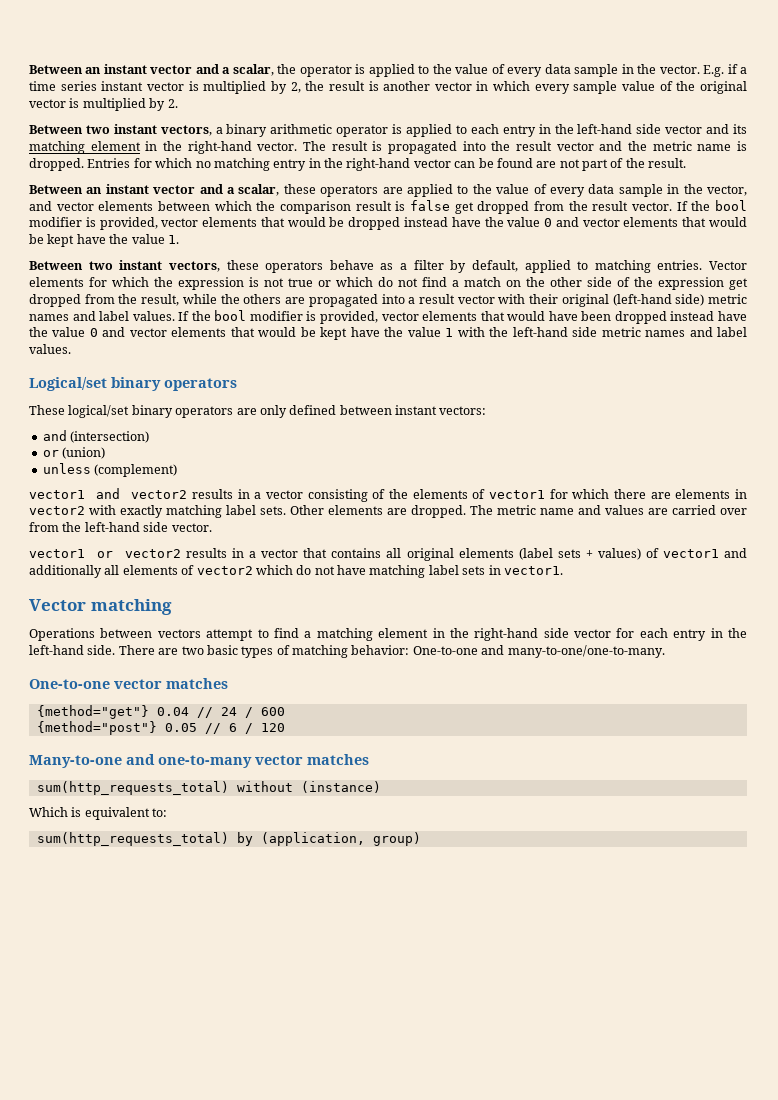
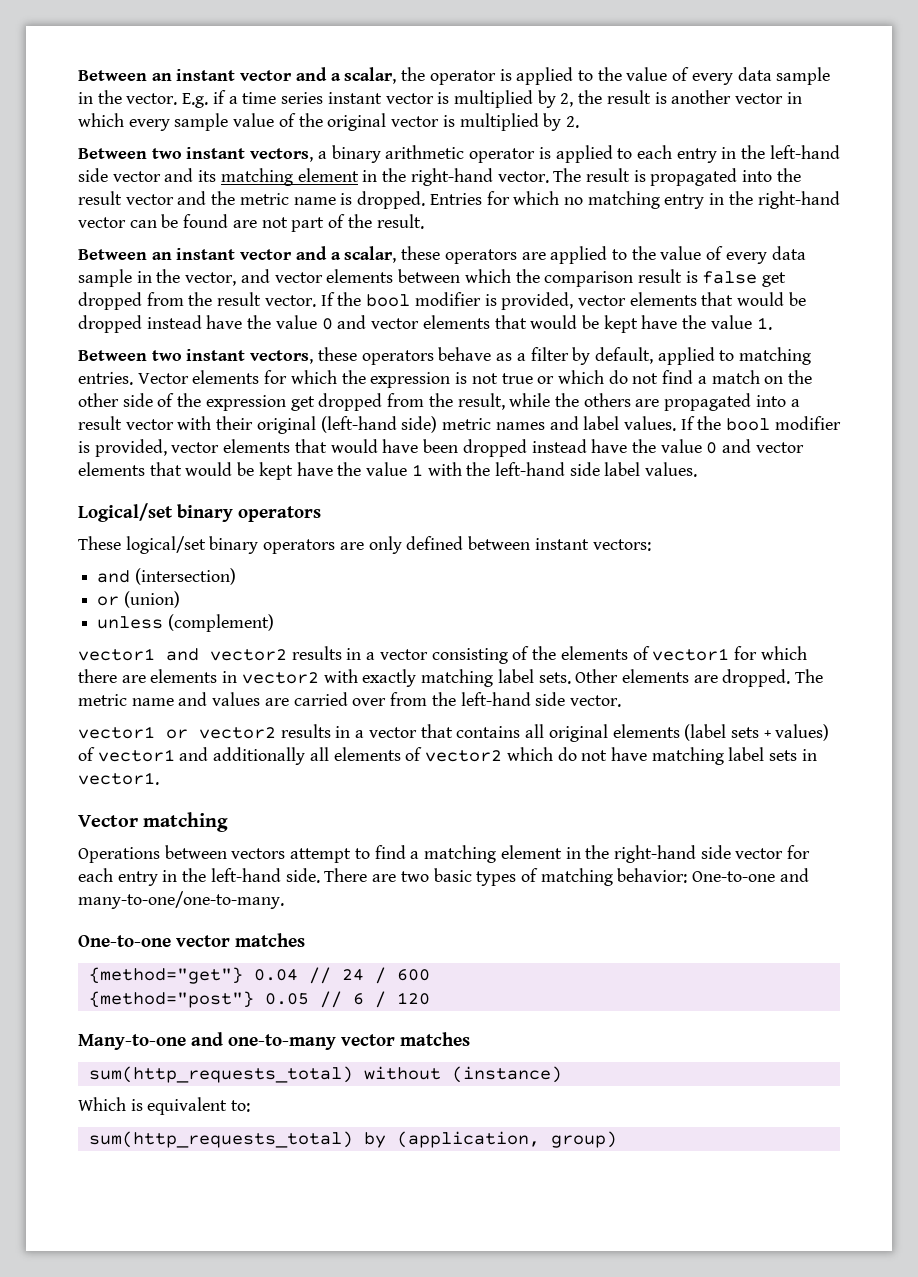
[601,327,713,337] metric names and -> (600, 469) none

